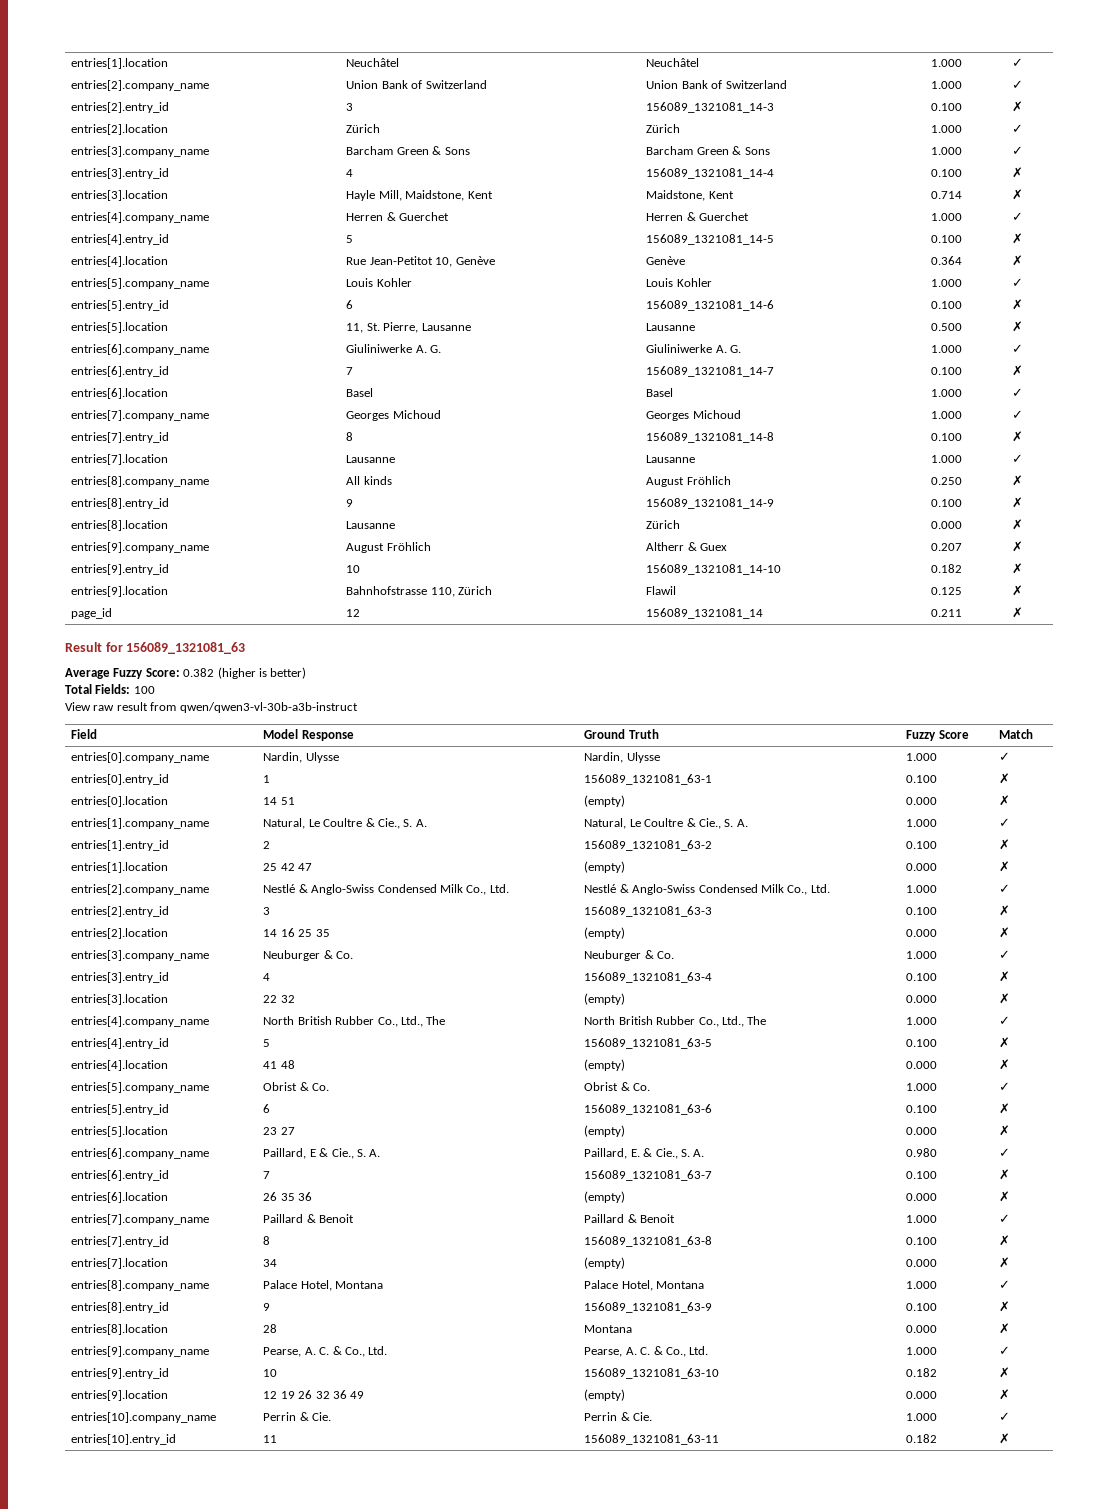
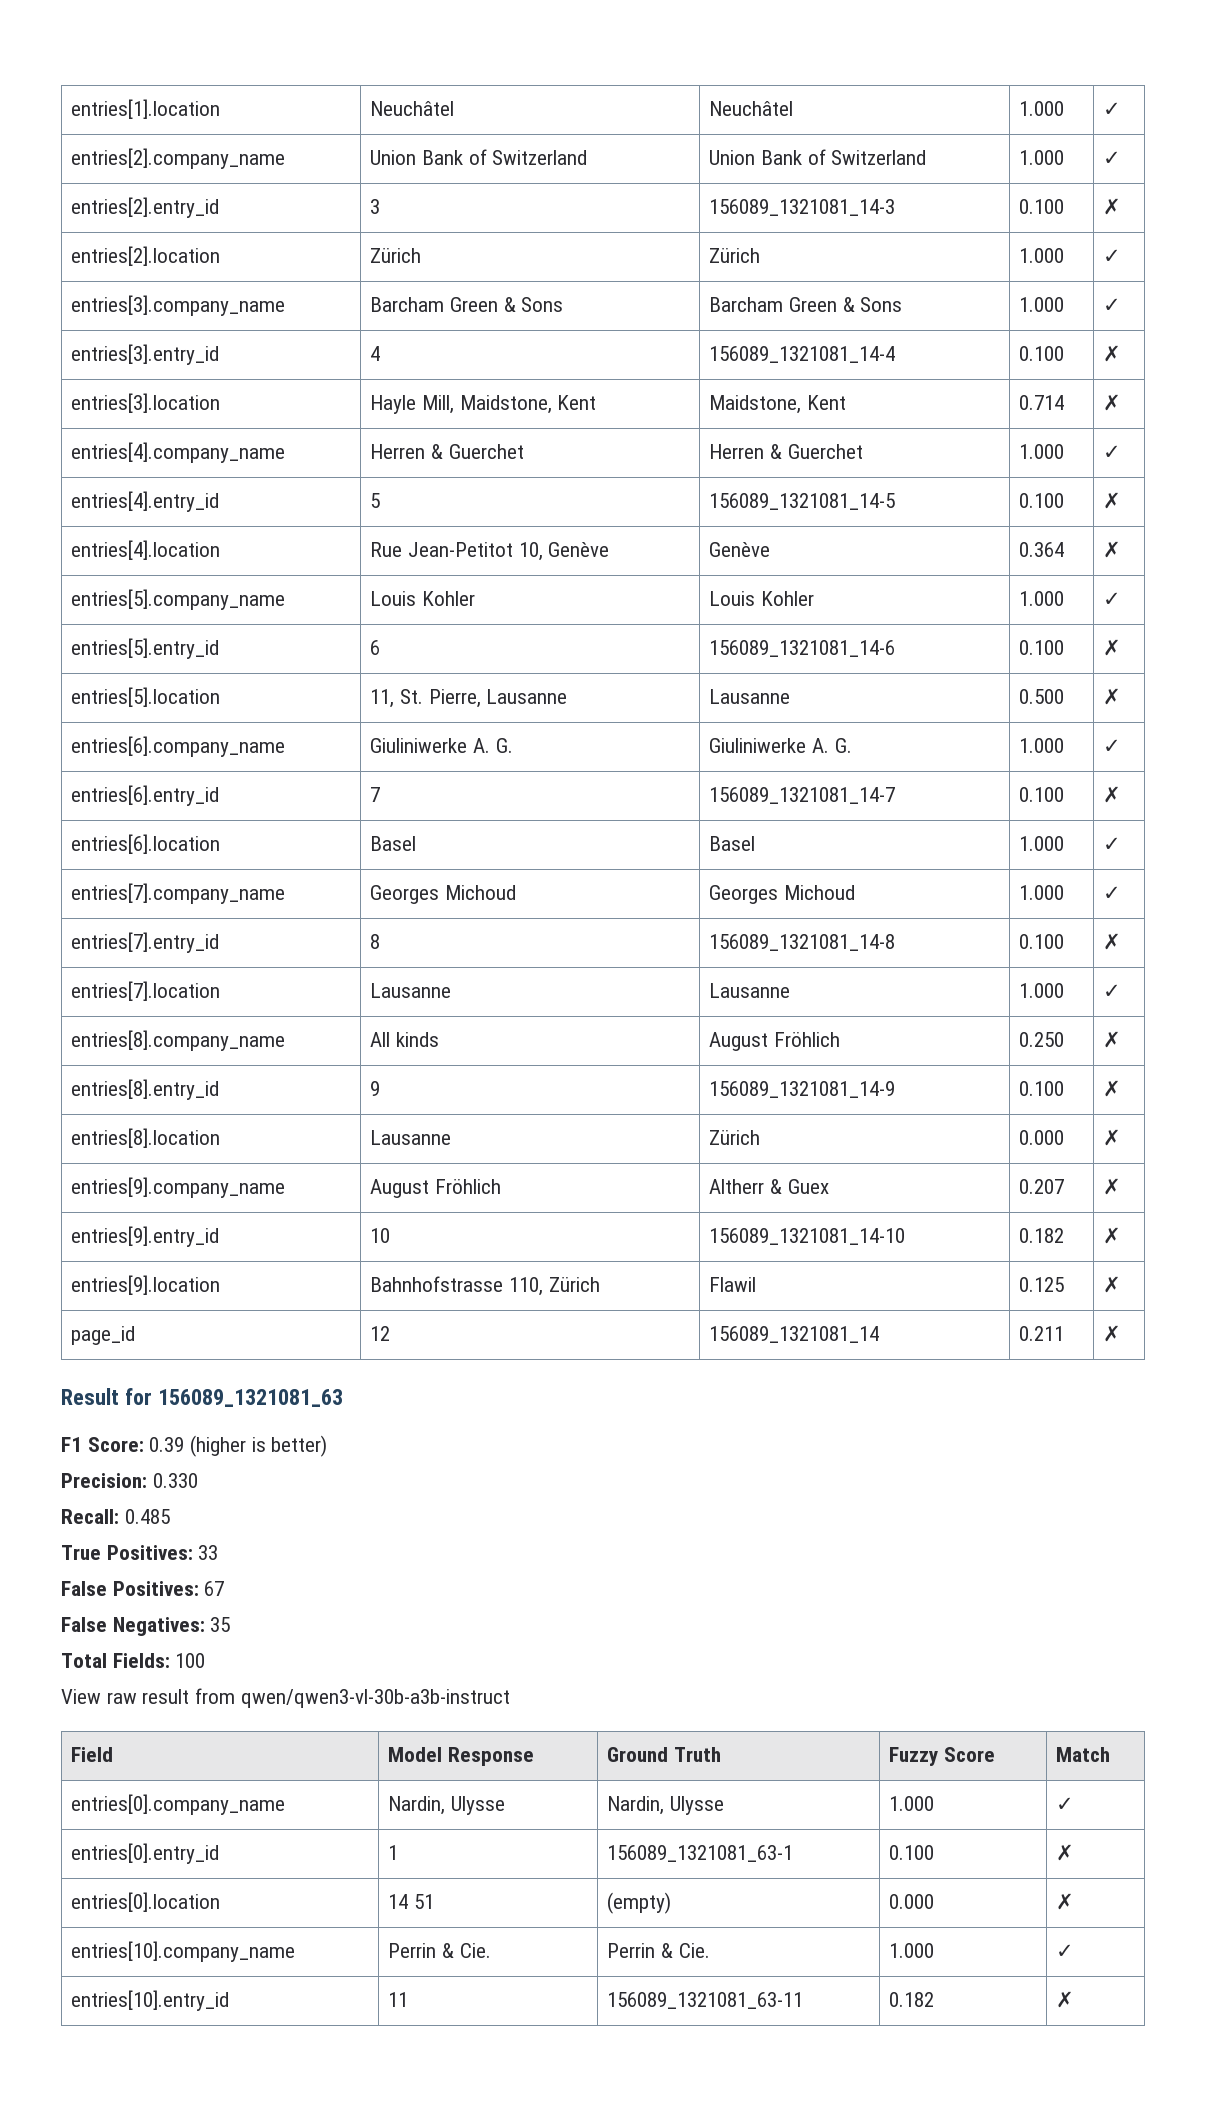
[65,668,215,679] Average Fuzzy Score: 0.382 -> [61,1437,185,1452] F1 Score: 0.39
(307, 673) none -> [61,1473,198,1488] [61,1509,170,1524] [61,1545,219,1560] [61,1581,225,1596] [61,1617,231,1636] // Precision: 0.330 // Recall: 0.485 // True Positives: 33 // False Positives: 67 // False Negatives: 35
[71,818,210,829] [263,818,427,829] [584,818,748,829] [906,819,938,827] [999,818,1011,827] [71,840,170,851] [263,841,271,849] [584,840,713,851] [906,841,938,849] [999,839,1011,850] [71,862,169,873] [263,863,313,871] [584,861,626,873] [906,863,938,871] [999,861,1011,872] [71,884,210,895] [263,884,509,895] [584,884,830,895] [906,885,938,893] [999,884,1011,893] [71,906,170,917] [263,907,271,915] [584,906,713,917] [906,907,938,915] [999,905,1011,916] [71,928,169,939] [263,928,330,937] [584,927,626,939] [906,929,938,937] [999,927,1011,938] [71,950,210,961] [263,950,354,961] [584,950,675,961] [906,951,938,959] [999,950,1011,959] [71,972,170,983] [263,973,271,981] [584,972,713,983] [906,973,938,981] [999,971,1011,982] [71,994,169,1005] [263,995,295,1003] [584,993,626,1005] [906,995,938,1003] [999,993,1011,1004] [71,1016,210,1027] [263,1016,446,1027] [584,1016,767,1027] [906,1017,938,1025] [999,1016,1011,1025] [71,1038,170,1049] [263,1039,271,1047] [584,1038,713,1049] [906,1039,938,1047] [999,1037,1011,1048] [71,1060,169,1071] [263,1060,295,1069] [584,1059,626,1071] [906,1061,938,1069] [999,1059,1011,1070] [71,1082,210,1093] [263,1082,330,1091] [584,1082,651,1091] [906,1083,938,1091] [999,1082,1011,1091] [71,1104,170,1115] [263,1104,271,1113] [584,1104,713,1115] [906,1105,938,1113] [999,1103,1011,1114] [71,1126,169,1137] [263,1127,295,1135] [584,1125,626,1137] [906,1127,938,1135] [999,1125,1011,1136] [71,1148,210,1159] [263,1148,381,1159] [584,1148,705,1159] [906,1148,938,1157] [999,1148,1011,1157] [71,1170,170,1181] [263,1171,271,1179] [584,1170,713,1181] [906,1171,938,1179] [999,1169,1011,1180] [71,1192,169,1203] [263,1192,313,1201] [584,1191,626,1203] [906,1193,938,1201] [999,1191,1011,1202] [71,1214,210,1225] [263,1214,355,1223] [584,1214,676,1223] [906,1215,938,1223] [999,1214,1011,1223] [71,1236,170,1247] [263,1236,271,1245] [584,1236,713,1247] [906,1237,938,1245] [999,1235,1011,1246] [71,1258,169,1269] [263,1259,278,1267] [584,1257,626,1269] [906,1259,938,1267] [999,1257,1011,1268] [71,1280,210,1291] [263,1280,384,1291] [584,1280,705,1291] [906,1281,938,1289] [999,1280,1011,1289] [71,1302,170,1313] [263,1303,271,1311] [584,1302,713,1313] [906,1303,938,1311] [999,1301,1011,1312] [71,1324,169,1335] [263,1324,278,1333] [584,1325,633,1333] [906,1325,938,1333] [999,1323,1011,1334] [71,1346,210,1357] [263,1346,388,1357] [584,1346,709,1357] [906,1347,938,1355] [999,1346,1011,1355] [71,1368,170,1379] [263,1369,278,1377] [584,1368,720,1379] [906,1368,938,1377] [999,1367,1011,1378] [71,1390,169,1401] [263,1390,365,1399] [584,1389,626,1401] [906,1391,938,1399] [999,1389,1011,1400] // entries[1].company_name | Natural, Le Coultre & Cie., S. A. | Natural, Le Coultre & Cie., S. A. | 1.000 | ✓ // entries[1].entry_id | 2 | 156089_1321081_63-2 | 0.100 | ✗ // entries[1].location | 25 42 47 | (empty) | 0.000 | ✗ // entries[2].company_name | Nestlé & Anglo-Swiss Condensed Milk Co., Ltd. | Nestlé & Anglo-Swiss Condensed Milk Co., Ltd. | 1.000 | ✓ // entries[2].entry_id | 3 | 156089_1321081_63-3 | 0.100 | ✗ // entries[2].location | 14 16 25 35 | (empty) | 0.000 | ✗ // entries[3].company_name | Neuburger & Co. | Neuburger & Co. | 1.000 | ✓ // entries[3].entry_id | 4 | 156089_1321081_63-4 | 0.100 | ✗ // entries[3].location | 22 32 | (empty) | 0.000 | ✗ // entries[4].company_name | North British Rubber Co., Ltd., The | North British Rubber Co., Ltd., The | 1.000 | ✓ // entries[4].entry_id | 5 | 156089_1321081_63-5 | 0.100 | ✗ // entries[4].location | 41 48 | (empty) | 0.000 | ✗ // entries[5].company_name | Obrist & Co. | Obrist & Co. | 1.000 | ✓ // entries[5].entry_id | 6 | 156089_1321081_63-6 | 0.100 | ✗ // entries[5].location | 23 27 | (empty) | 0.000 | ✗ // entries[6].company_name | Paillard, E & Cie., S. A. | Paillard, E. & Cie., S. A. | 0.980 | ✓ // entries[6].entry_id | 7 | 156089_1321081_63-7 | 0.100 | ✗ // entries[6].location | 26 35 36 | (empty) | 0.000 | ✗ // entries[7].company_name | Paillard & Benoit | Paillard & Benoit | 1.000 | ✓ // entries[7].entry_id | 8 | 156089_1321081_63-8 | 0.100 | ✗ // entries[7].location | 34 | (empty) | 0.000 | ✗ // entries[8].company_name | Palace Hotel, Montana | Palace Hotel, Montana | 1.000 | ✓ // entries[8].entry_id | 9 | 156089_1321081_63-9 | 0.100 | ✗ // entries[8].location | 28 | Montana | 0.000 | ✗ // entries[9].company_name | Pearse, A. C. & Co., Ltd. | Pearse, A. C. & Co., Ltd. | 1.000 | ✓ // entries[9].entry_id | 10 | 156089_1321081_63-10 | 0.182 | ✗ // entries[9].location | 12 19 26 32 36 49 | (empty) | 0.000 | ✗ -> (1075, 1901) none

